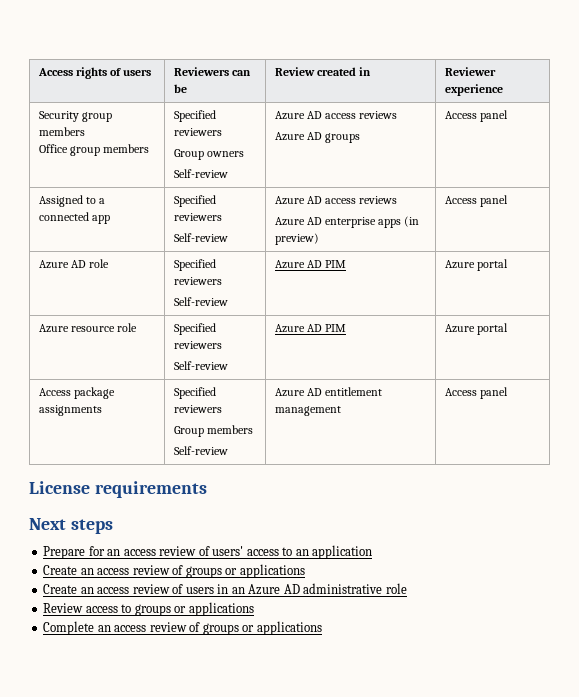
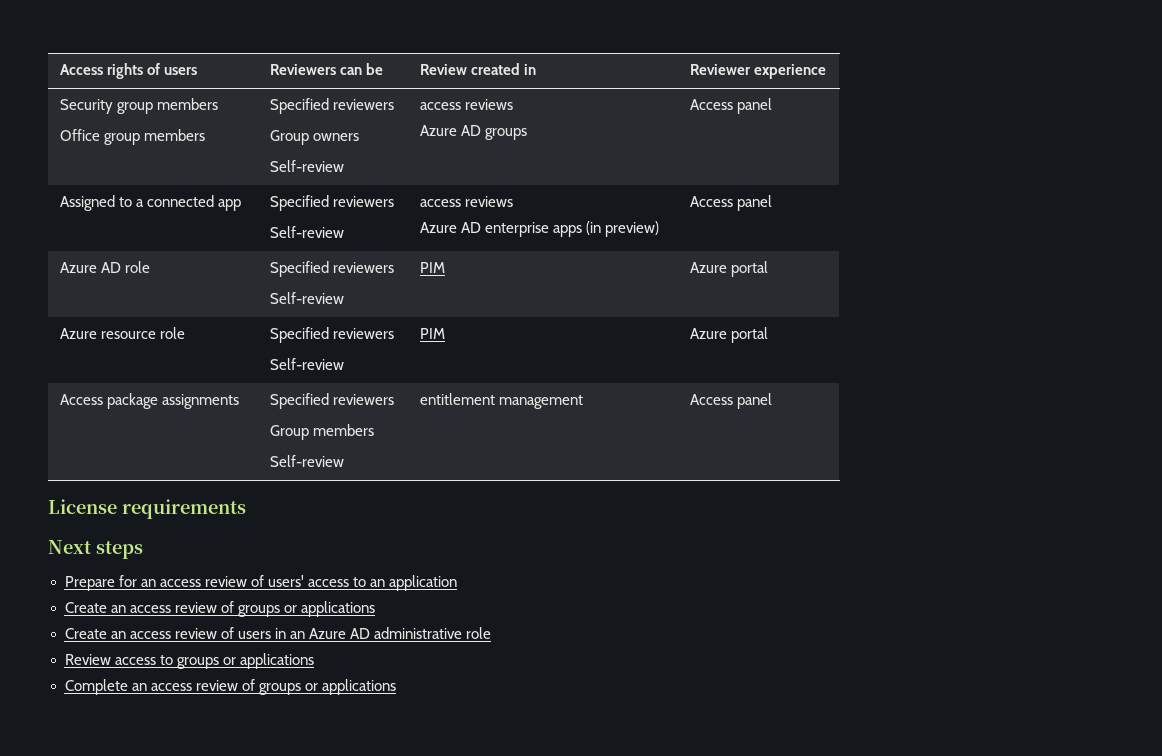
[274,111,322,120] Azure AD -> (344, 166) none
[274,196,322,205] Azure AD -> (344, 232) none
[274,260,322,269] Azure AD -> (344, 298) none
[274,324,322,333] Azure AD -> (344, 364) none
[274,388,322,397] Azure AD -> (344, 461) none

